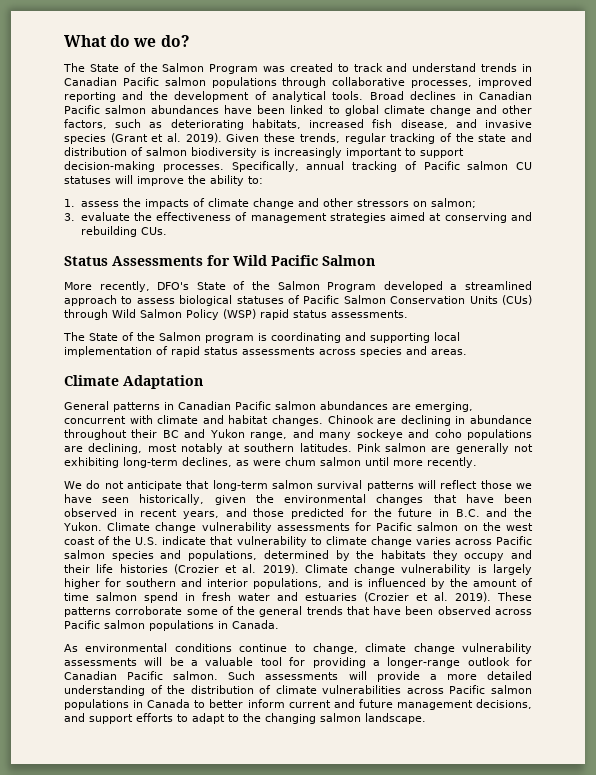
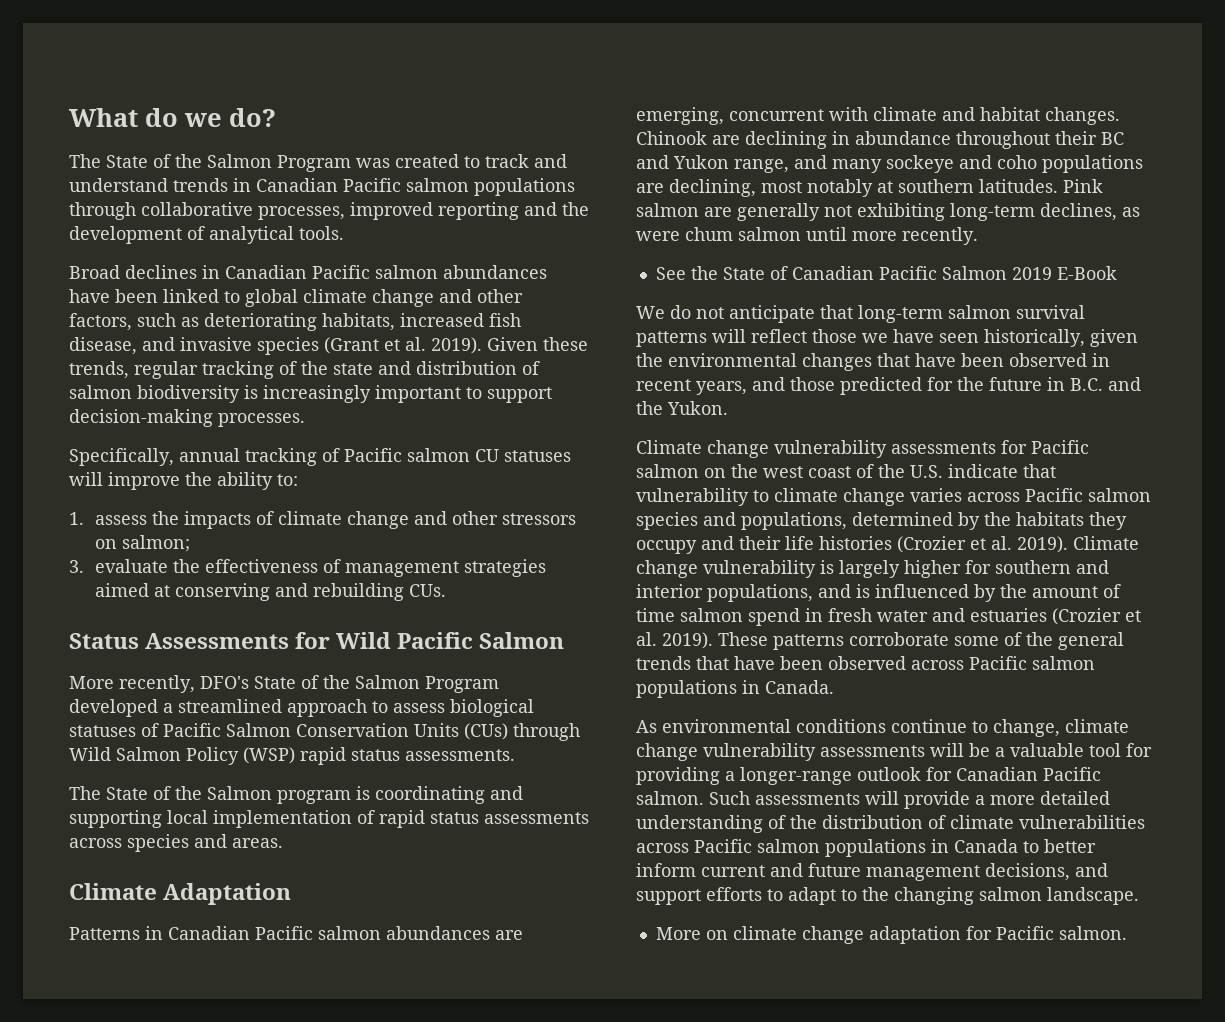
(364, 95) none -> (344, 233) //
(224, 168) none -> (305, 420) //
[64,401,160,412] General patterns -> [69,927,140,940] Patterns
(477, 462) none -> [655,266,1117,280] // See the State of Canadian Pacific Salmon 2019 E-Book
(102, 526) none -> (728, 408) //
(426, 718) none -> [655,926,1127,944] // More on climate change adaptation for Pacific salmon.

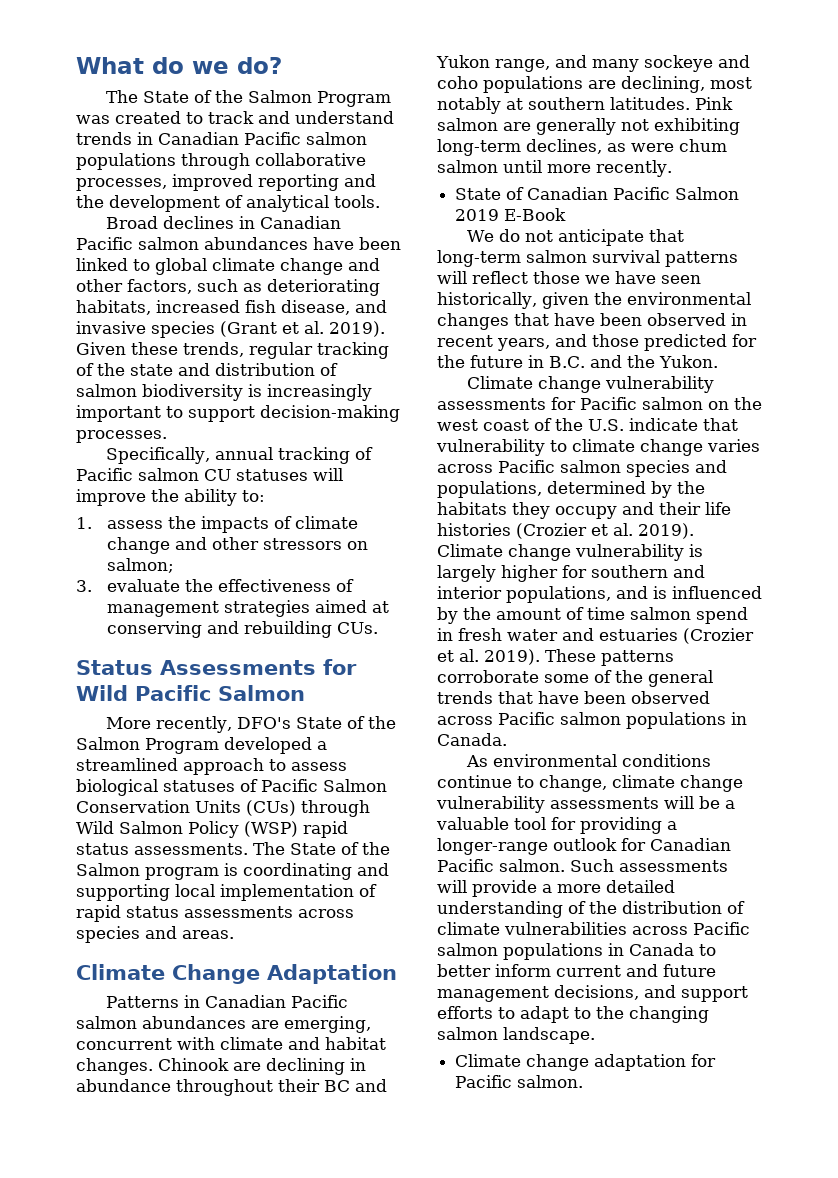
(515, 755) // -> (248, 849) none
(157, 891) none -> [172,964,260,984] Change
[655,266,718,280] See the -> (672, 168) none
[655,926,797,940] More on climate -> [455,1054,522,1067] Climate

